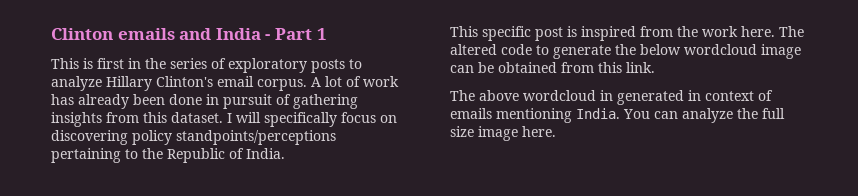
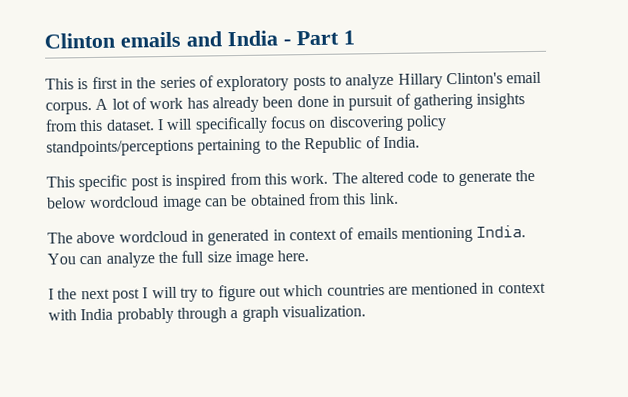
[677,26,775,37] the work here. -> [263,172,329,185] this work.
(556, 131) none -> [48,282,546,303] [48,305,366,324] // I the next post I will try to figure out which countries are mentioned in context with India probably through a graph visualization.

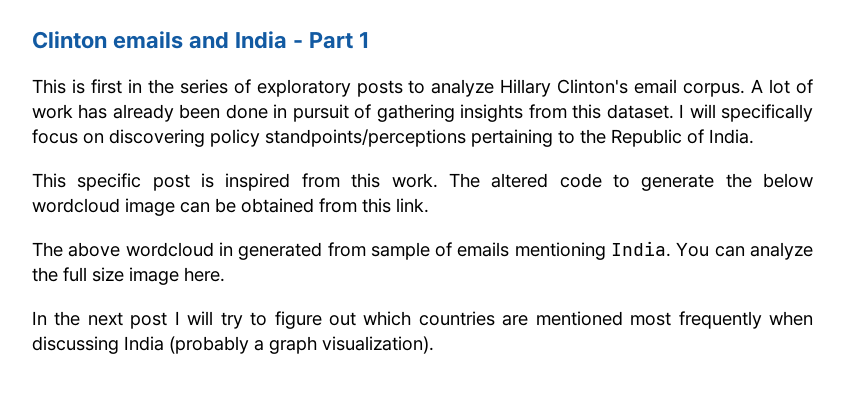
[272,229,337,241] in context -> [327,242,430,260] from sample
[48,288,54,300] I -> [32,311,47,325] In
[481,282,546,294] [48,307,227,324] in context with India probably through -> [630,311,813,329] [32,336,249,354] most frequently when discussing India (probably
[281,305,366,318] visualization. -> [322,336,434,354] visualization).

